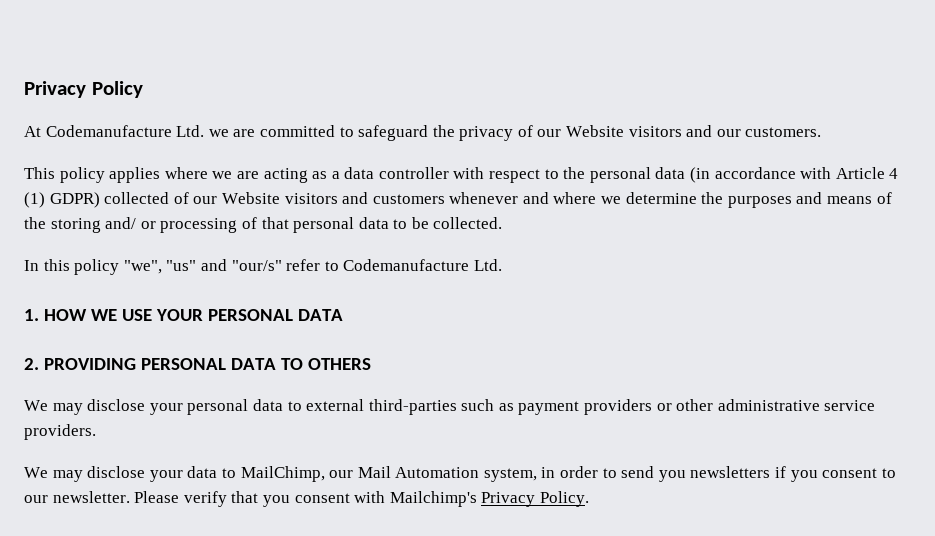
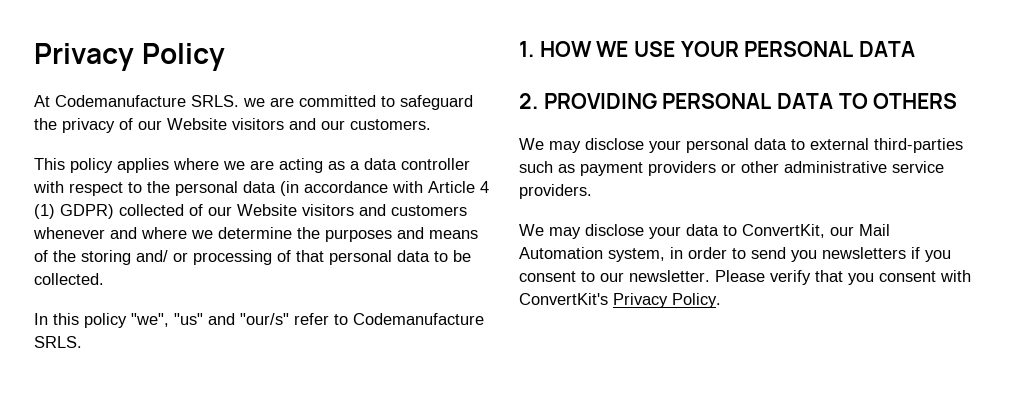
[176,125,205,137] Ltd. -> [191,95,239,107] SRLS.
[473,259,502,271] Ltd. -> [34,336,82,348] SRLS.
[240,466,325,482] MailChimp, -> [742,224,825,238] ConvertKit,
[389,491,477,507] Mailchimp's -> [519,293,608,305] ConvertKit's

